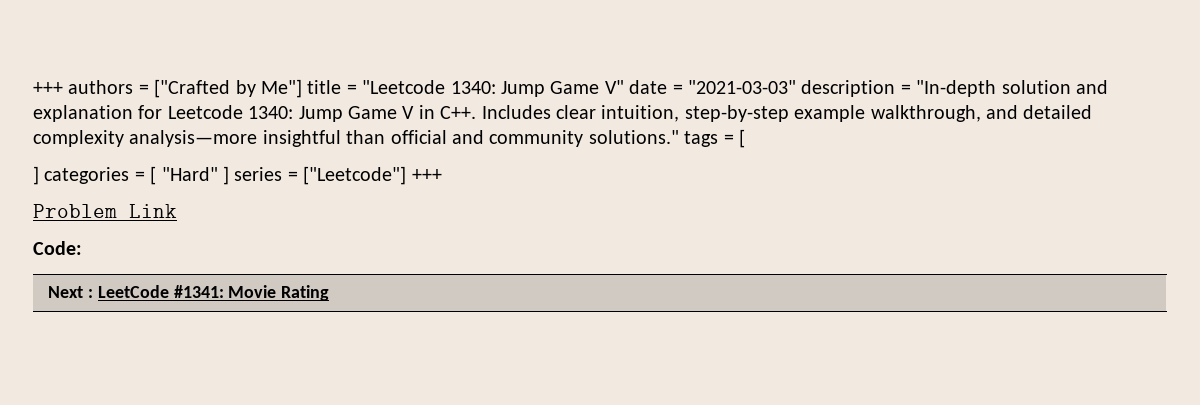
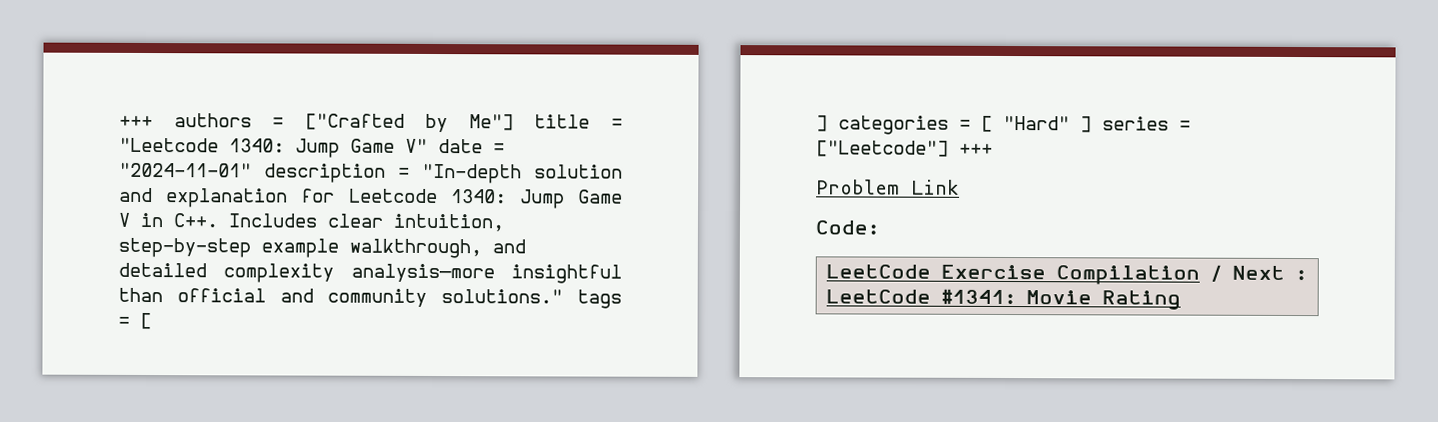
[687,80,796,94] "2021-03-03" -> [119,162,252,178] "2024-11-01"
(82, 248) none -> [826,264,1223,285] LeetCode Exercise Compilation /

